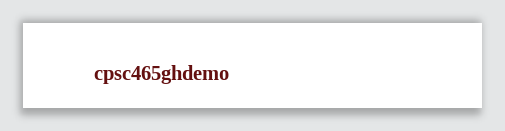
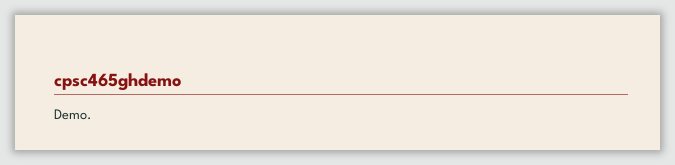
(229, 74) none -> [54,109,92,120] // Demo.

